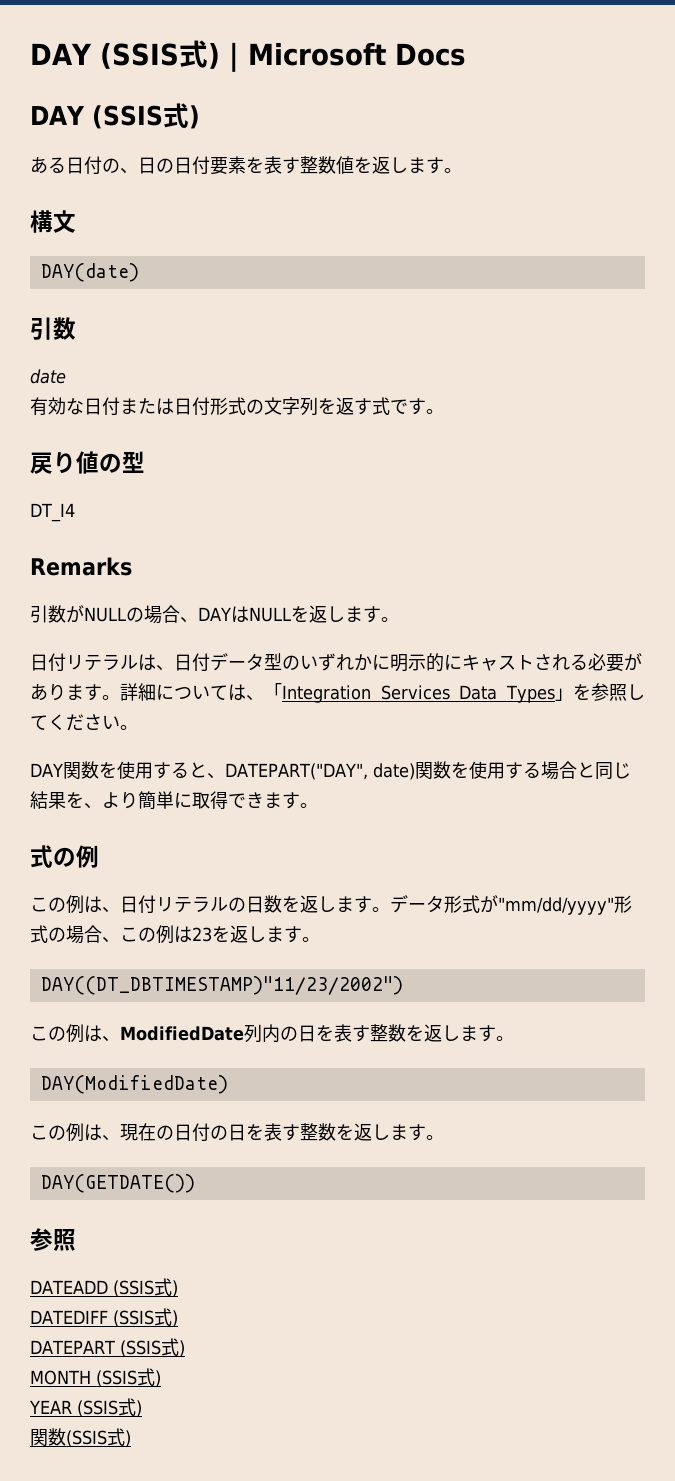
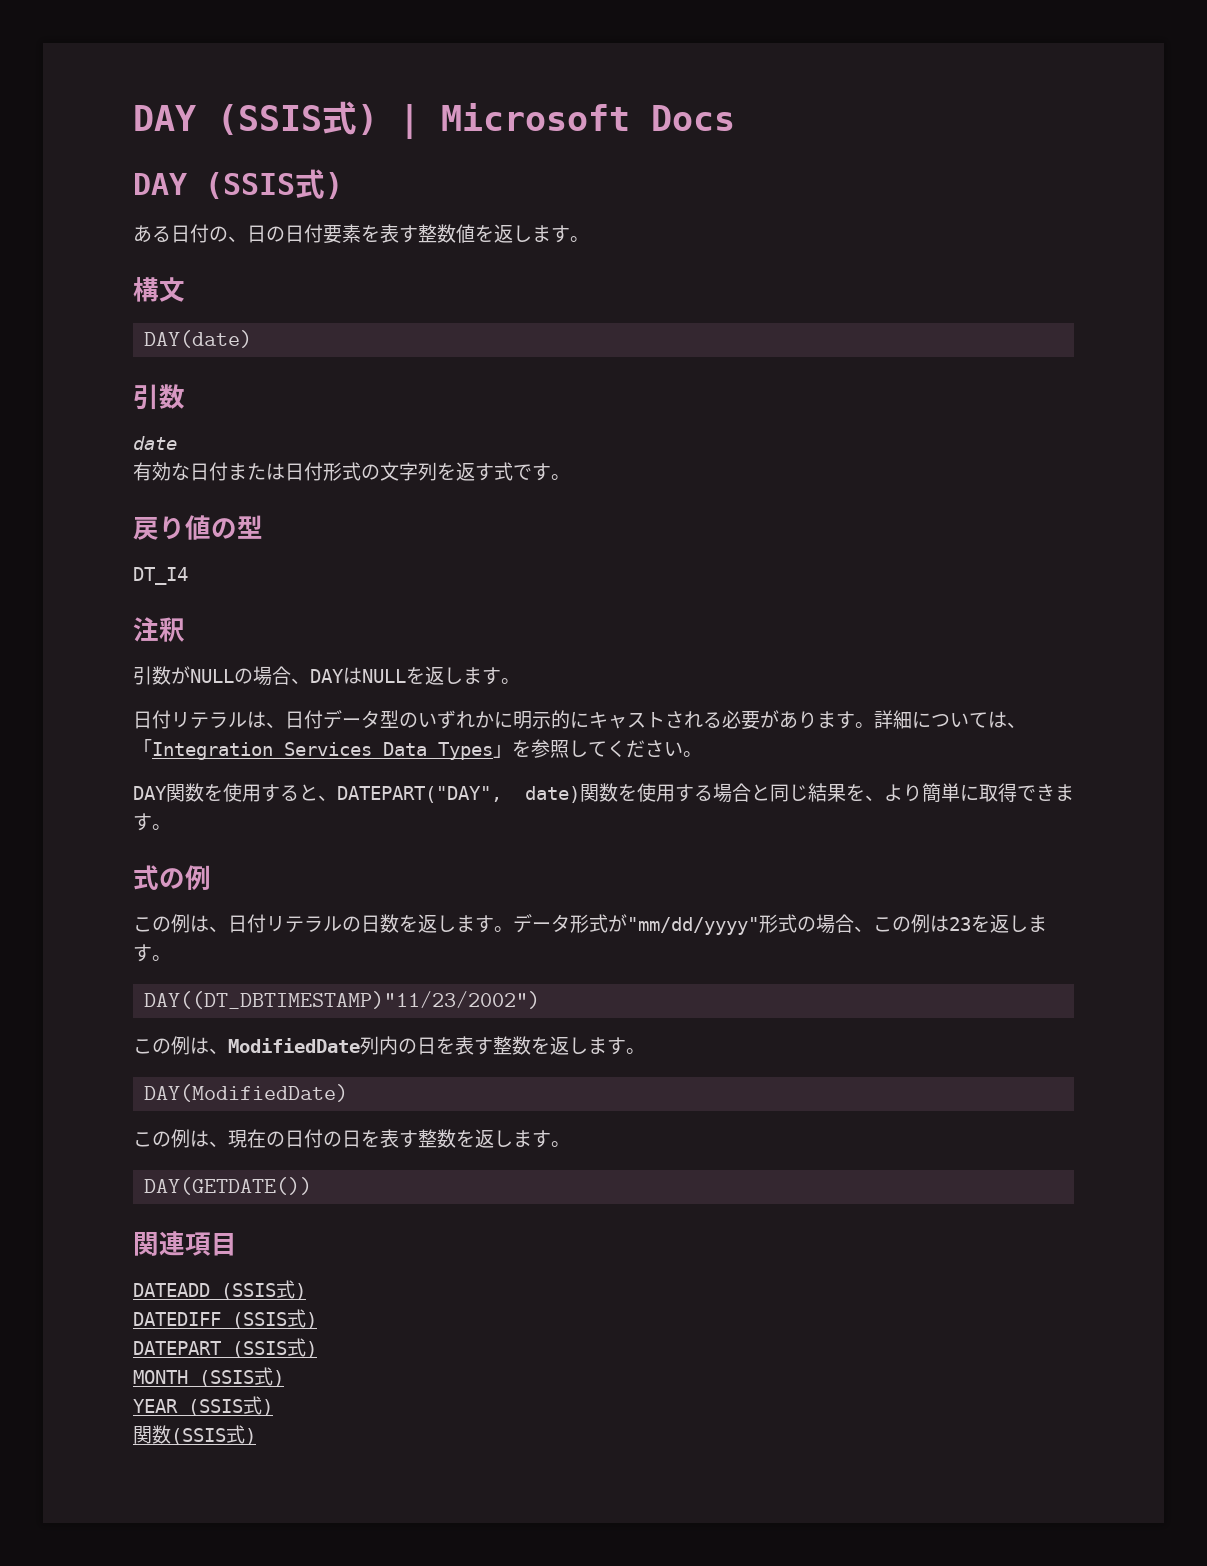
[30,557,132,576] Remarks -> [133,617,185,642] 注釈
[30,1228,76,1251] 参照 -> [133,1231,237,1256] 関連項目

